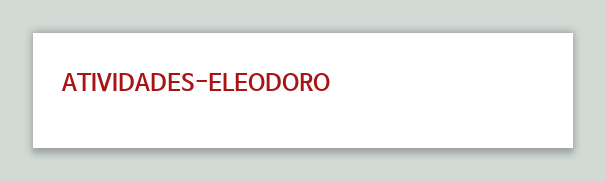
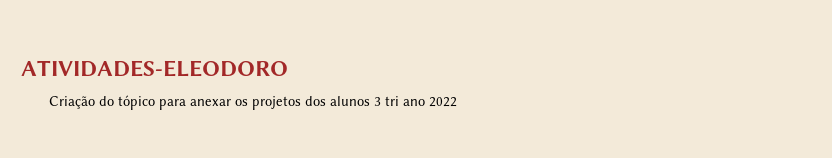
(330, 82) none -> [49,95,458,110] // Criação do tópico para anexar os projetos dos alunos 3 tri ano 2022

